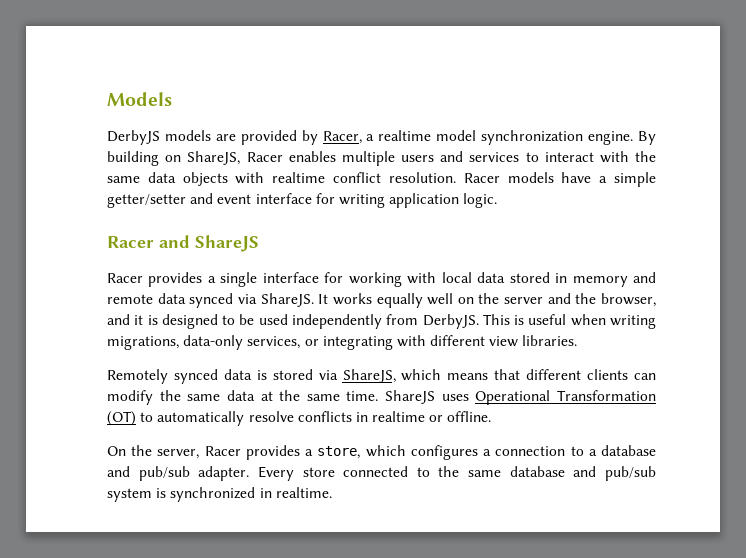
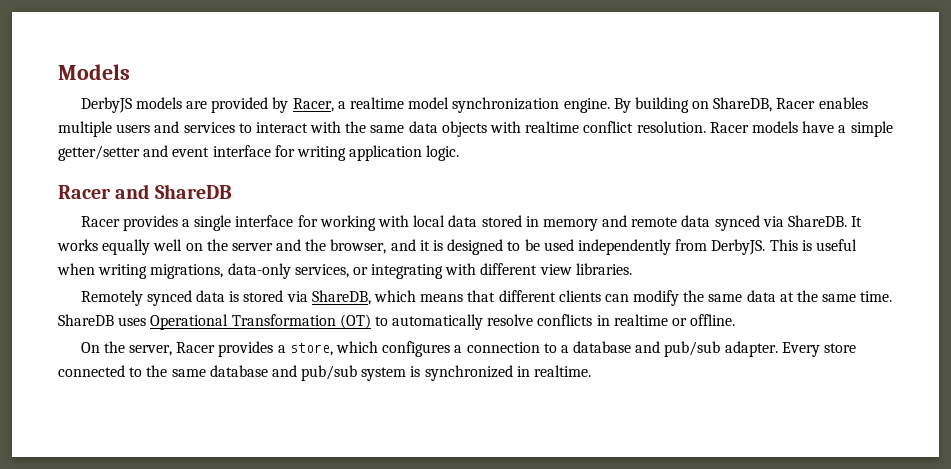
[187,151,241,165] ShareJS, -> [713,97,773,112] ShareDB,
[195,235,259,252] ShareJS -> [154,184,232,199] ShareDB
[260,293,314,307] ShareJS. -> [788,215,848,227] ShareDB.
[342,369,396,383] ShareJS, -> [311,290,371,305] ShareDB,
[385,390,436,404] ShareJS -> [58,314,114,326] ShareDB

